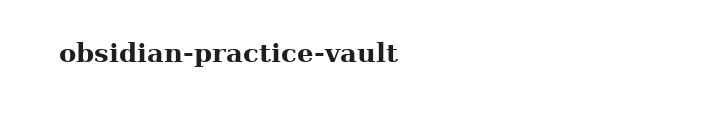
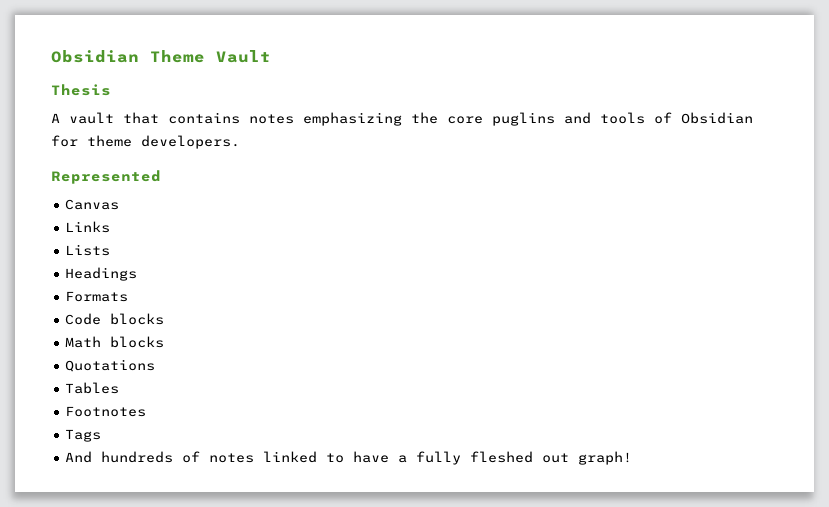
[59,42,398,67] obsidian-practice-vault -> [51,50,271,63] [51,84,111,96] [51,112,753,126] [51,135,240,149] [51,170,161,184] [65,199,120,210] [65,221,111,233] [65,244,111,256] [65,267,138,281] [65,291,129,302] [65,313,165,325] [65,336,165,348] [65,359,156,372] [65,382,120,394] [65,406,147,417] [65,429,102,442] [65,451,633,465] Obsidian Theme Vault // Thesis // A vault that contains notes emphasizing the core puglins and tools of Obsidian for theme developers. // Represented // Canvas // Links // Lists // Headings // Formats // Code blocks // Math blocks // Quotations // Tables // Footnotes // Tags // And hundreds of notes linked to have a fully fleshed out graph!

